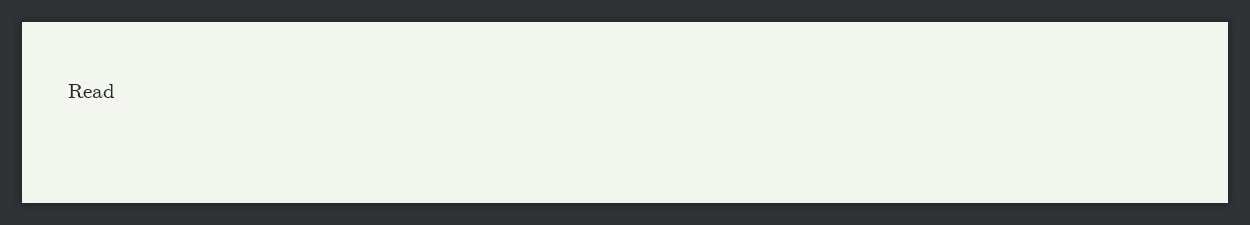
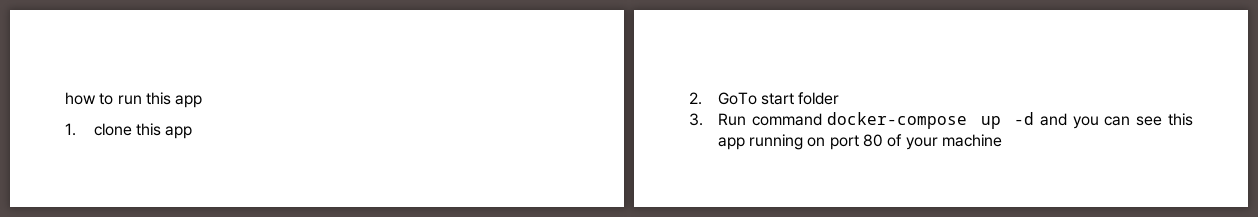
[68,84,115,98] Read -> [65,92,203,108] [65,123,193,139] [689,92,840,105] [689,112,1193,129] [717,134,1003,150] how to run this app // 1. clone this app // 2. GoTo start folder // 3. Run command docker-compose up -d and you can see this app running on port 80 of your machine

